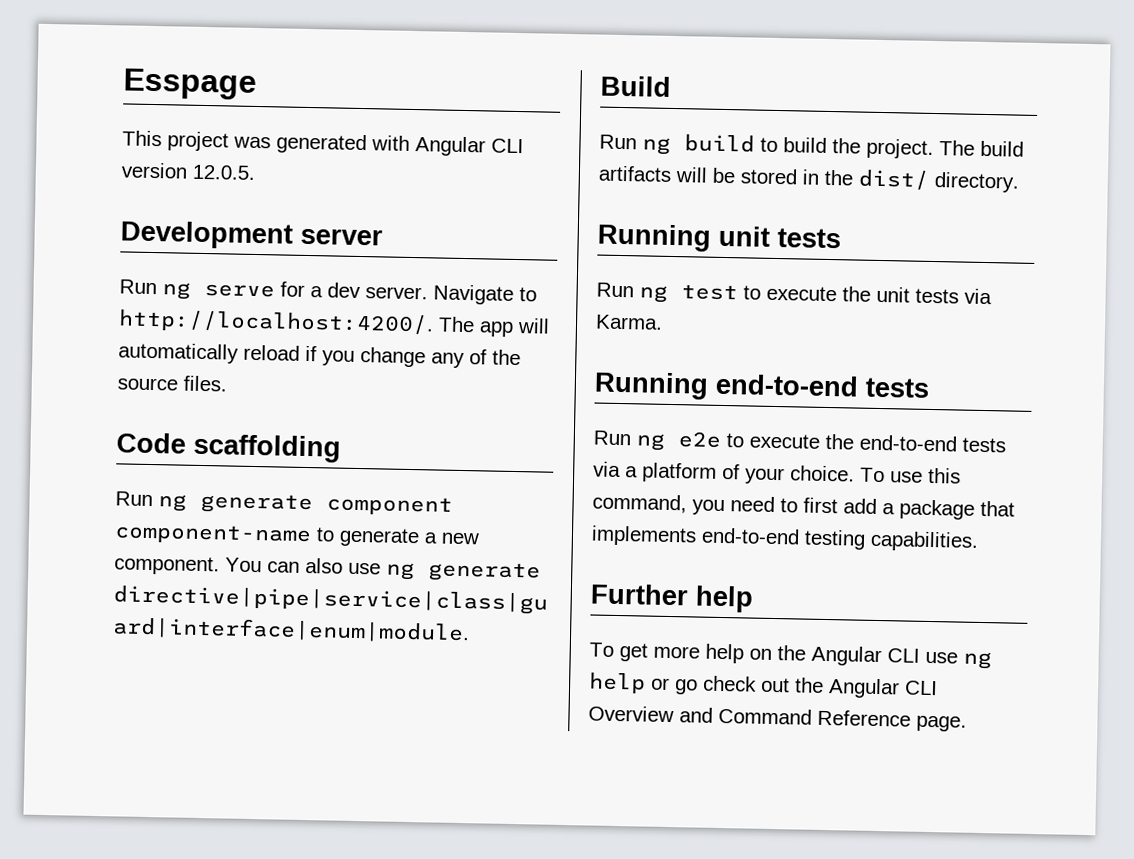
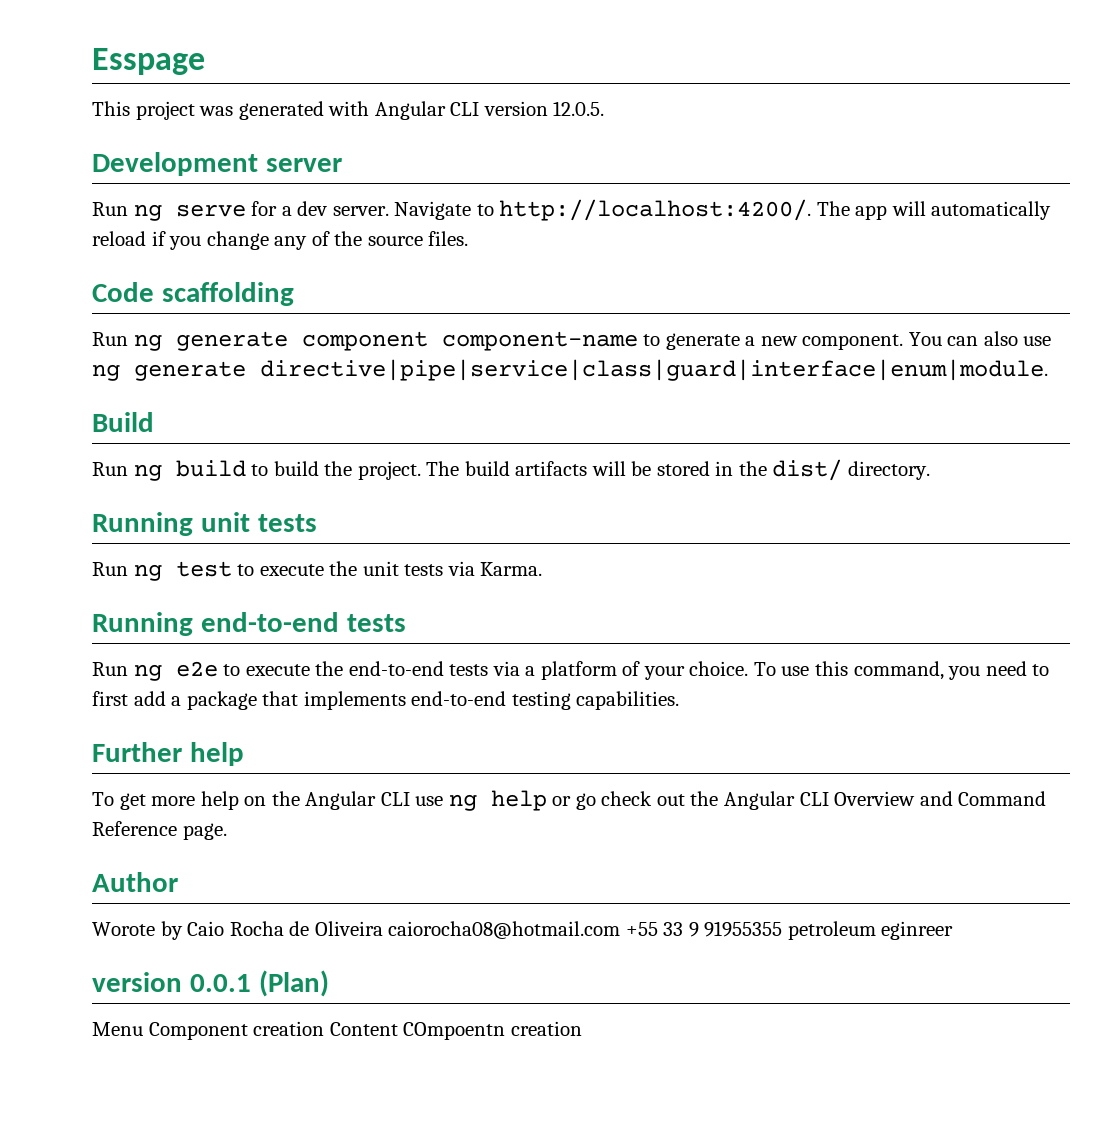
(967, 723) none -> [92,872,178,892] [92,921,954,940] [92,970,329,997] [92,1021,582,1040] // Author // Worote by Caio Rocha de Oliveira caiorocha08@hotmail.com +55 33 9 91955355 petroleum eginreer // version 0.0.1 (Plan) // Menu Component creation Content COmpoentn creation

